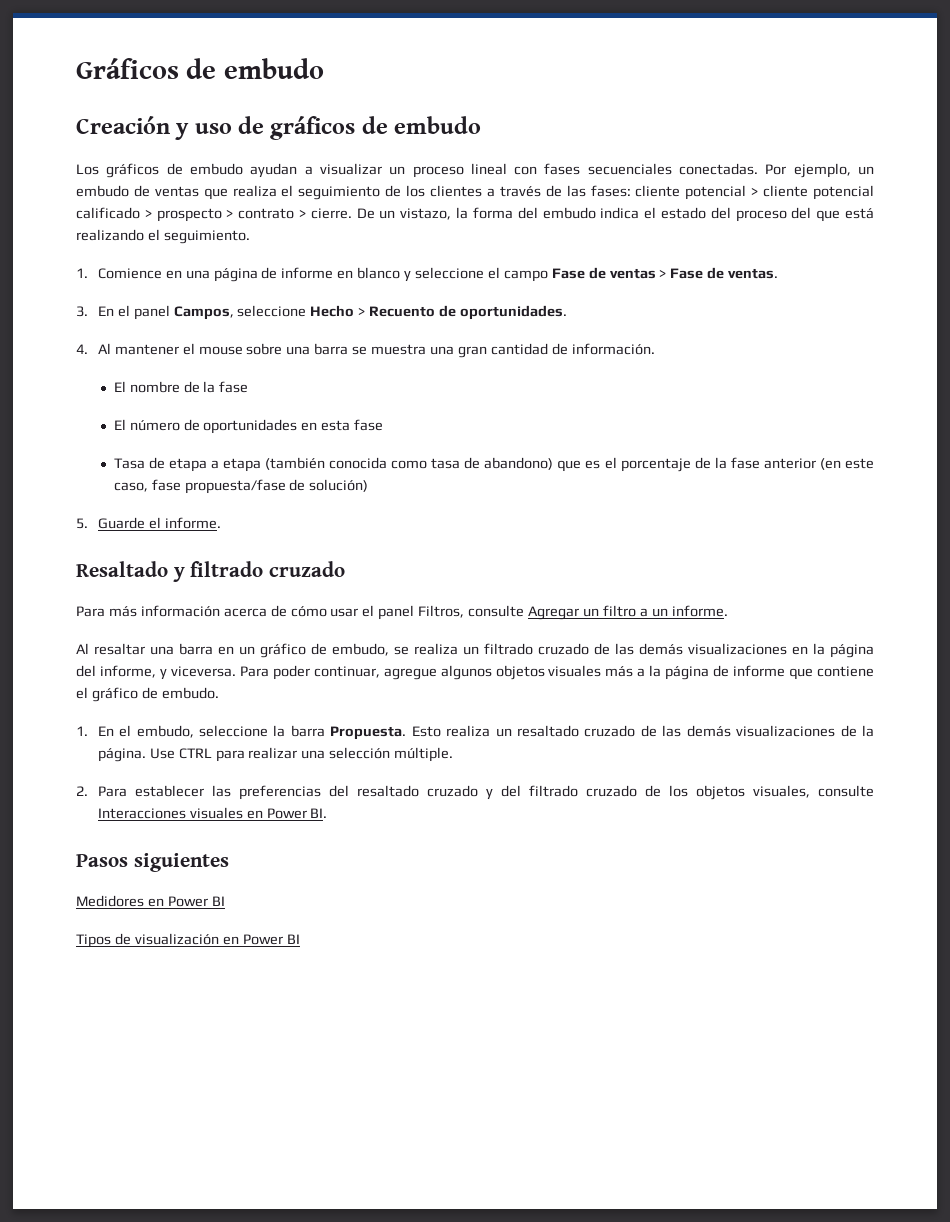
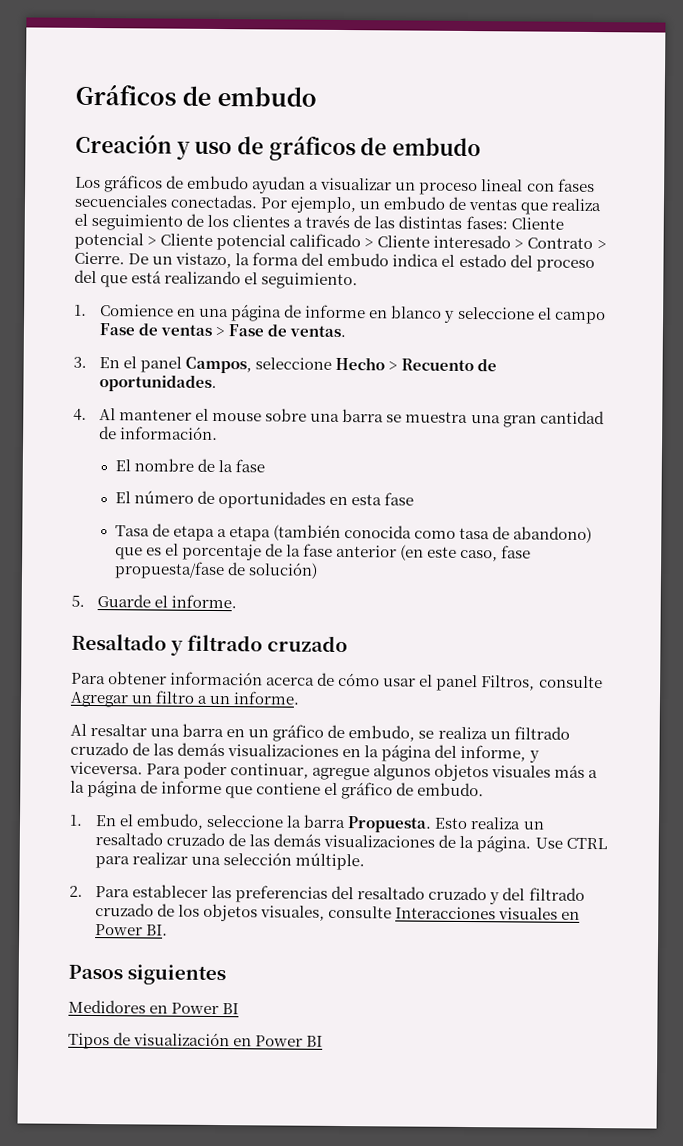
[590,185,681,197] fases: cliente -> [398,215,564,230] distintas fases: Cliente
[763,185,809,197] cliente -> [160,233,214,246] Cliente
[156,208,352,222] prospecto > contrato > cierre. -> [377,234,607,250] [74,251,125,265] Cliente interesado > Contrato > Cierre.
[108,606,137,617] más -> [108,671,168,685] obtener

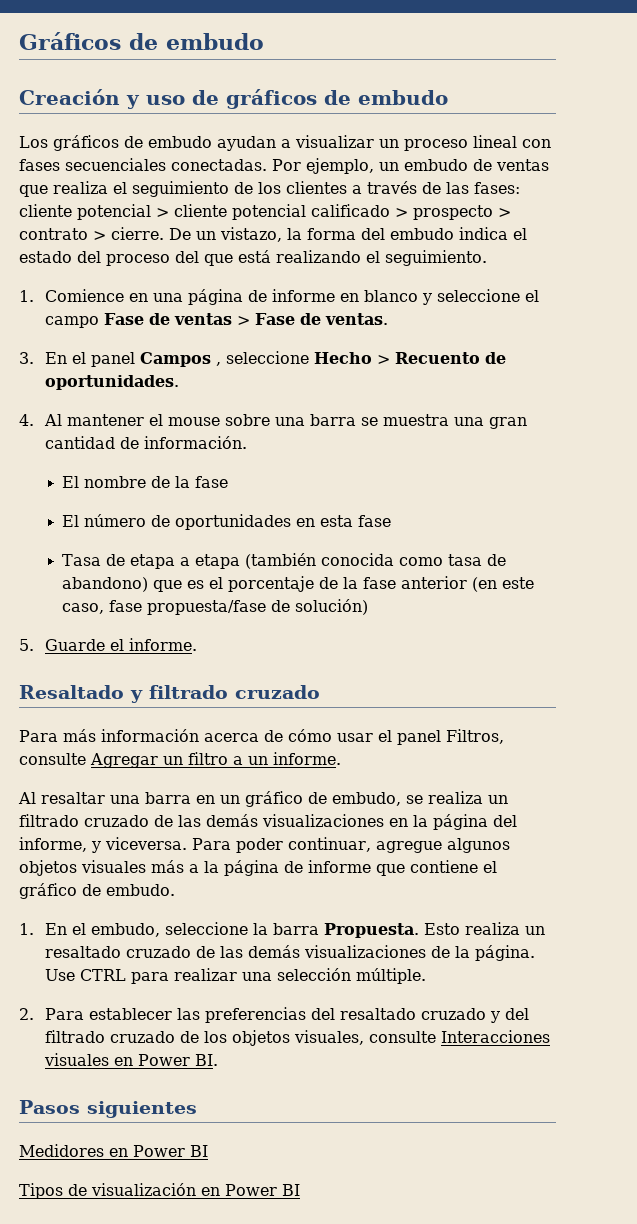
[398,215,564,230] distintas fases: Cliente -> [474,182,520,194] [19,204,72,217] fases: cliente
[160,233,214,246] Cliente -> [174,204,227,217] cliente
[377,234,607,250] [74,251,125,265] Cliente interesado > Contrato > Cierre. -> [413,205,511,220] [19,227,164,240] prospecto > contrato > cierre.
[185,356,253,374] Campos, -> [139,352,221,367] Campos ,
[108,671,168,685] obtener -> [63,729,96,742] más

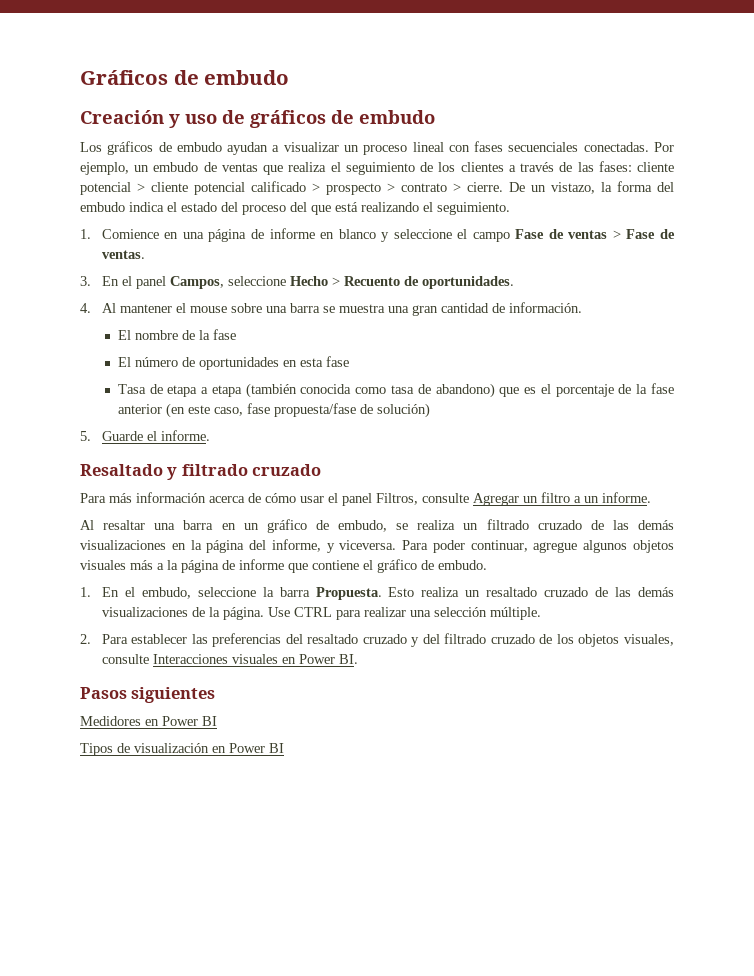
[139,352,221,367] Campos , -> [169,276,224,289] Campos,

